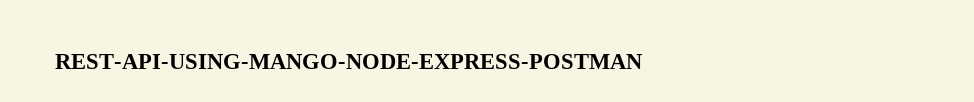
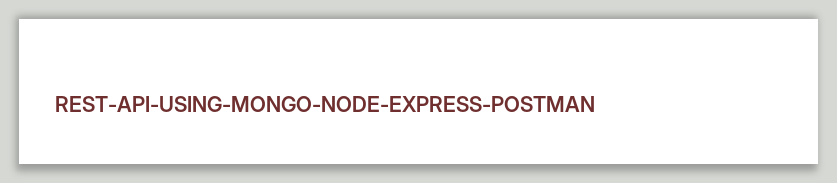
[55,54,642,69] REST-API-USING-MANGO-NODE-EXPRESS-POSTMAN -> [55,96,595,112] REST-API-USING-MONGO-NODE-EXPRESS-POSTMAN

